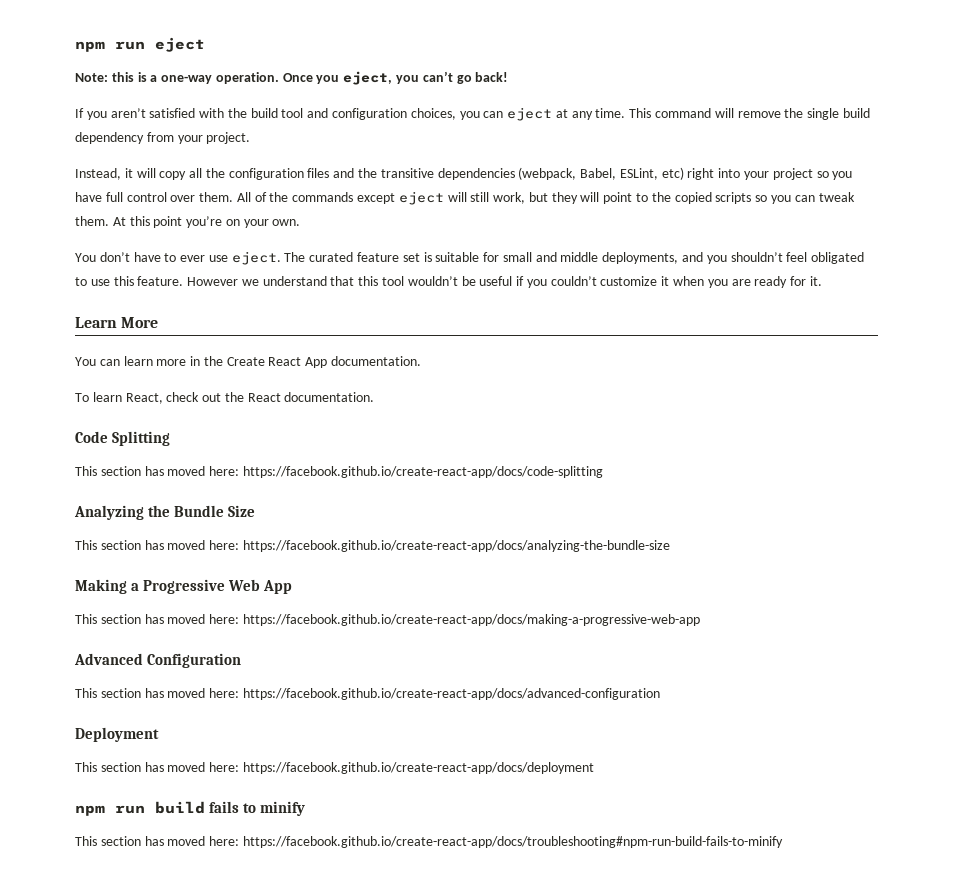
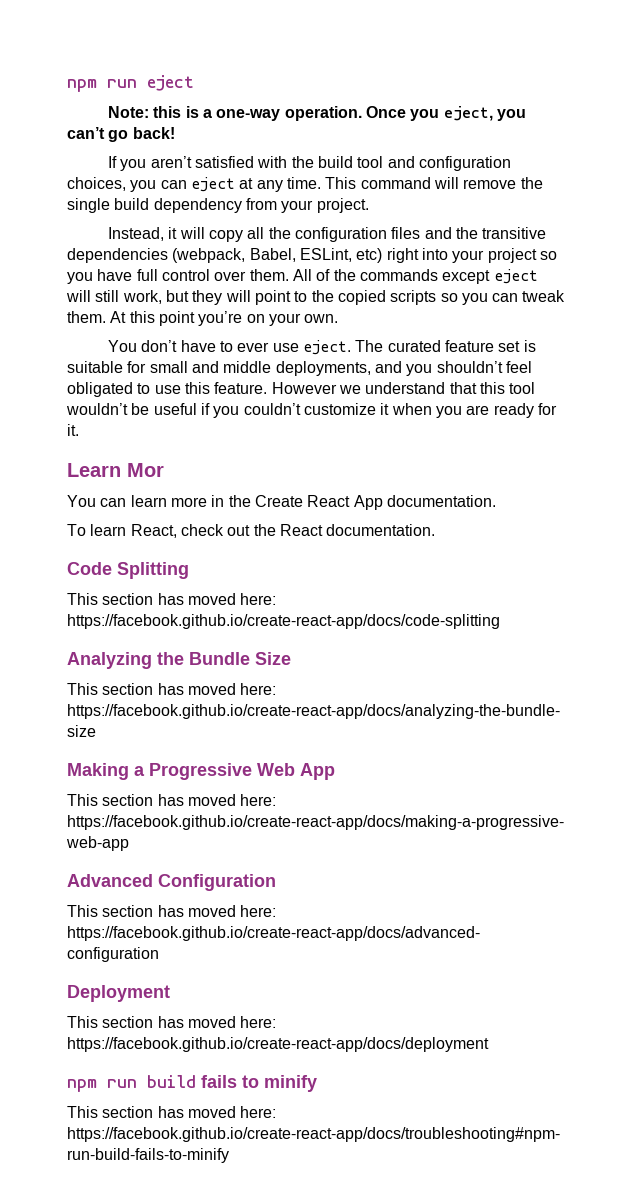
[121,317,159,328] More -> [127,463,164,477] Mor

